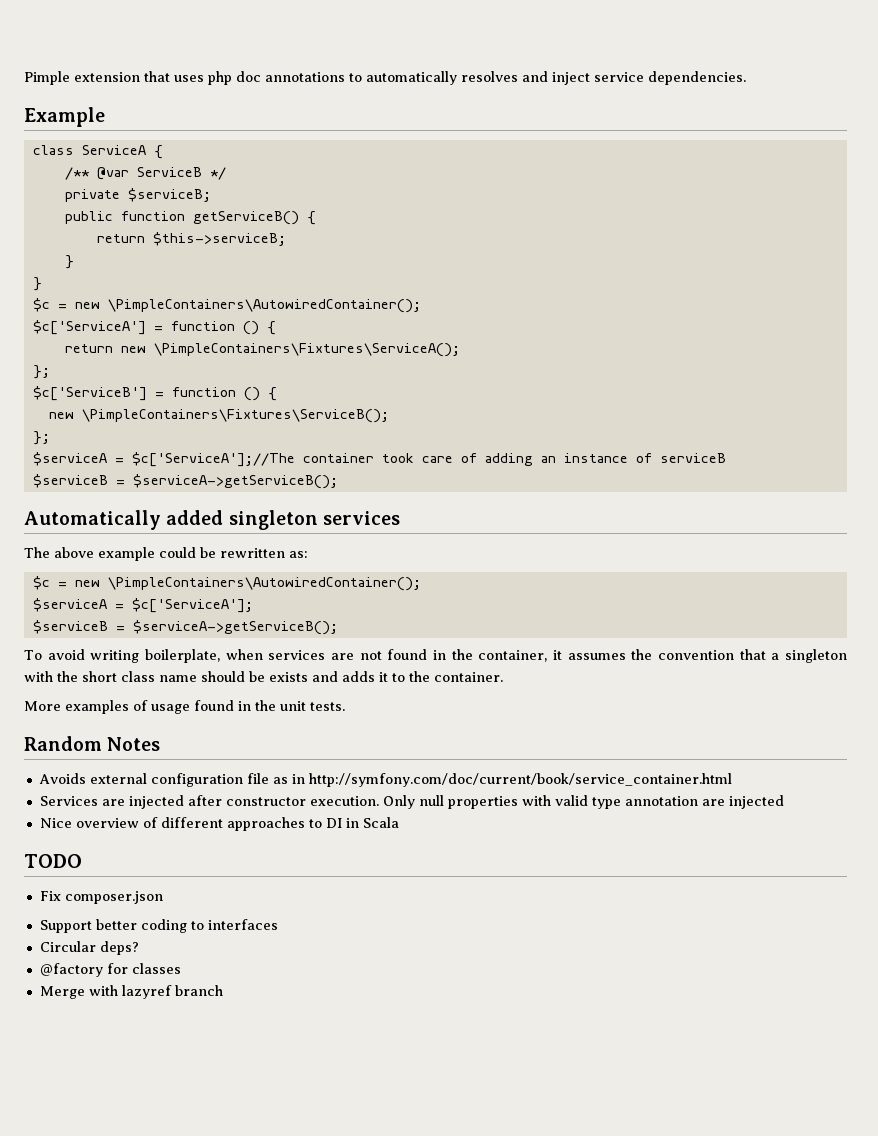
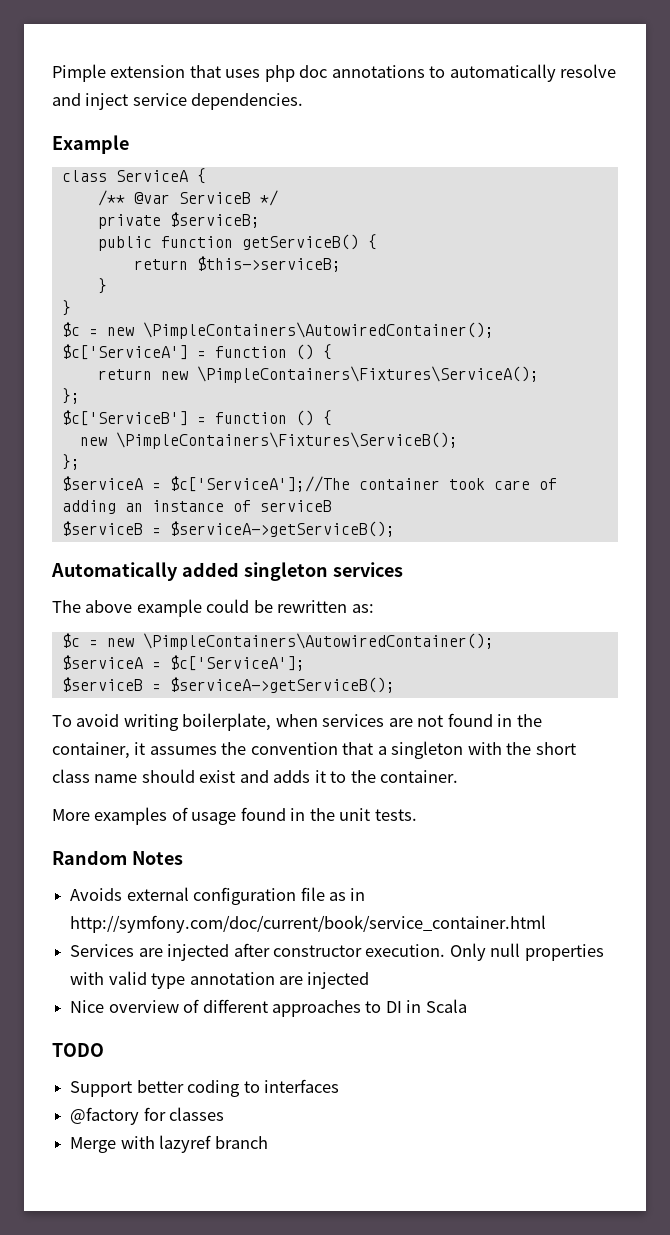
[461,71,518,82] resolves -> [560,64,617,78] resolve
[249,671,308,682] be exists -> [199,770,236,783] exist
[39,891,163,904] // Fix composer.json -> (104, 1050) none
[39,941,139,955] // Circular deps? -> (339, 1086) none

